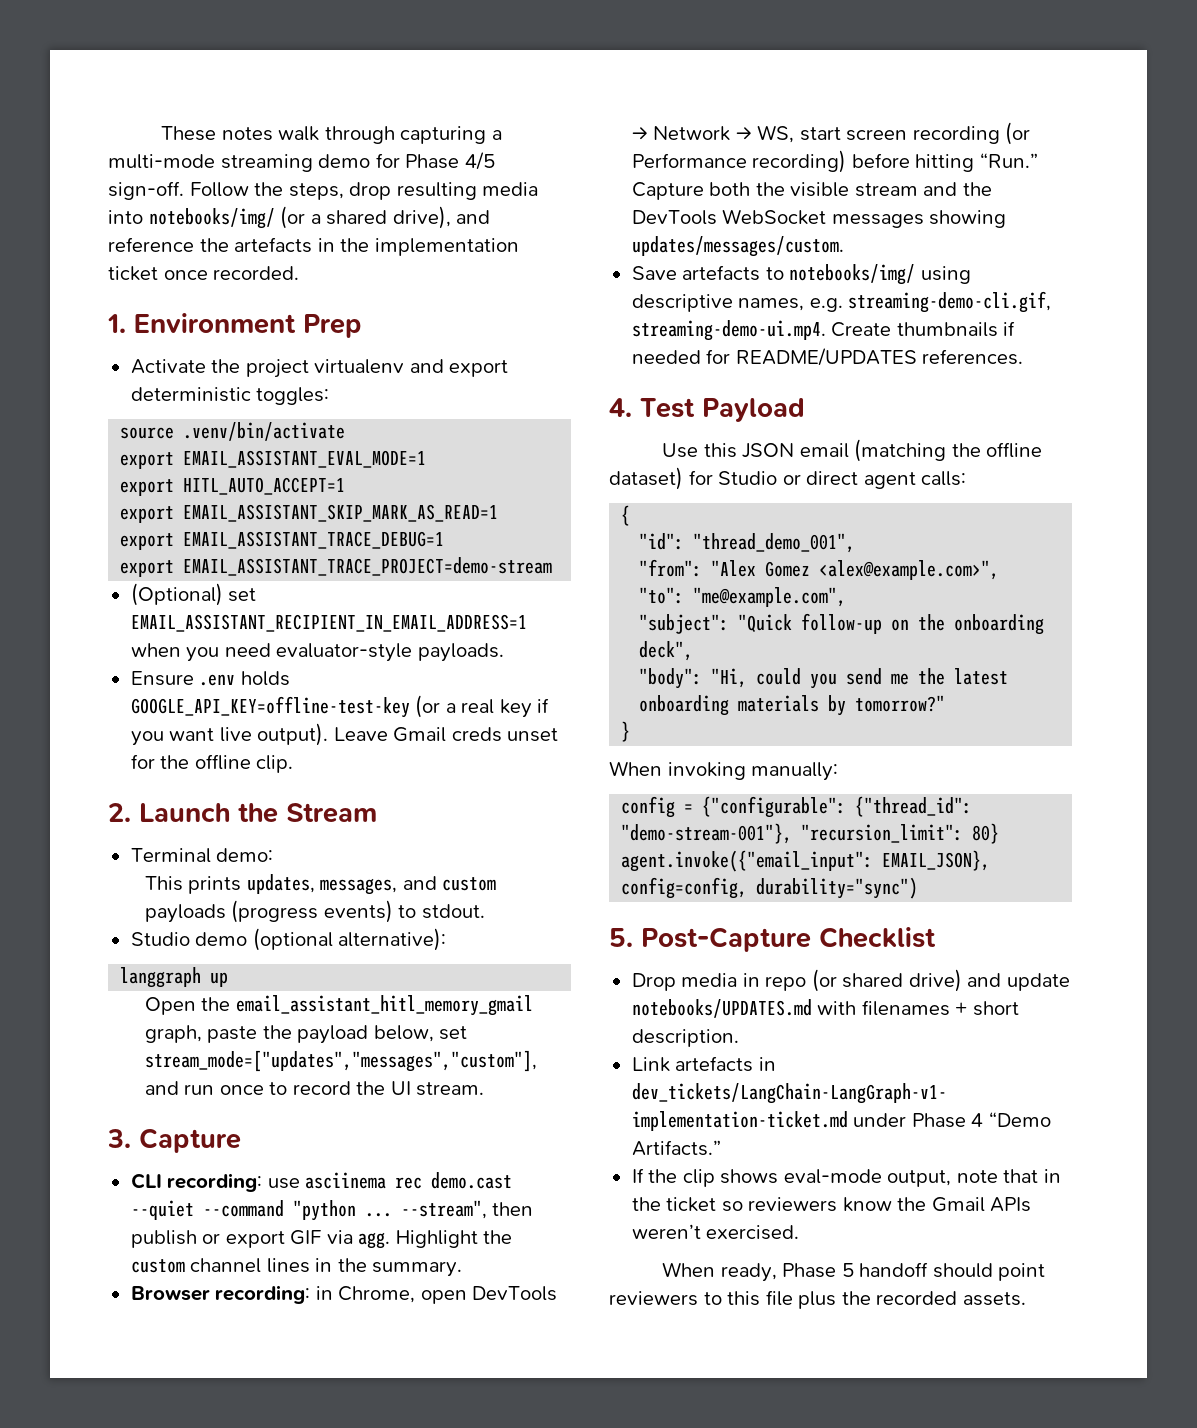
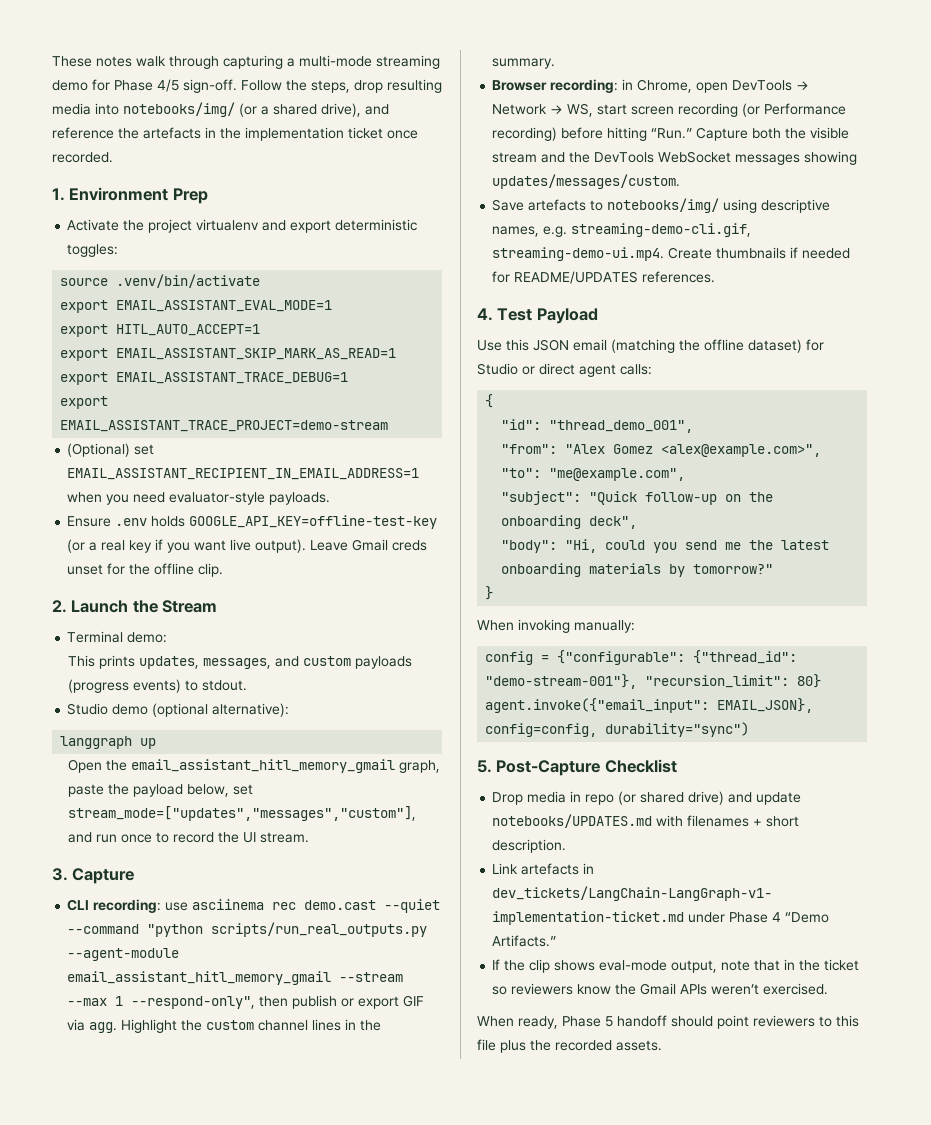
[364,1200,487,1219] ... --stream", -> [211,922,428,937] [67,948,180,961] [67,971,404,985] [67,996,256,1009] scripts/run_real_outputs.py --agent-module email_assistant_hitl_memory_gmail --stream --max 1 --respond-only",

